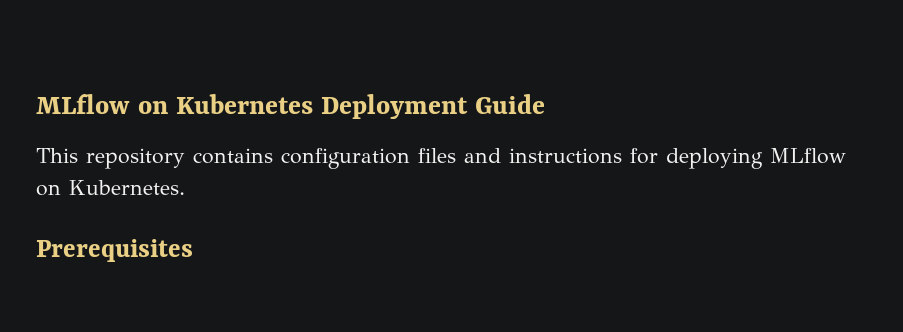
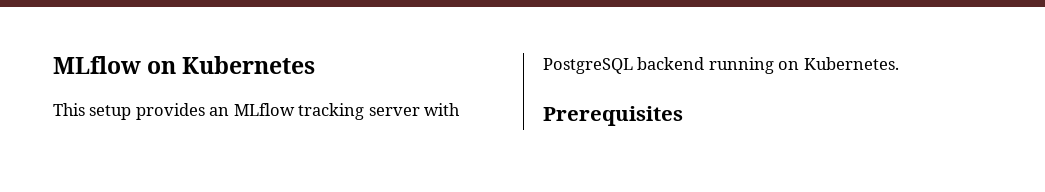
[321,94,546,119] Deployment Guide -> (316, 65) none
[86,148,846,169] repository contains configuration files and instructions for deploying MLflow -> [89,103,461,120] [543,57,774,74] setup provides an MLflow tracking server with PostgreSQL backend running

